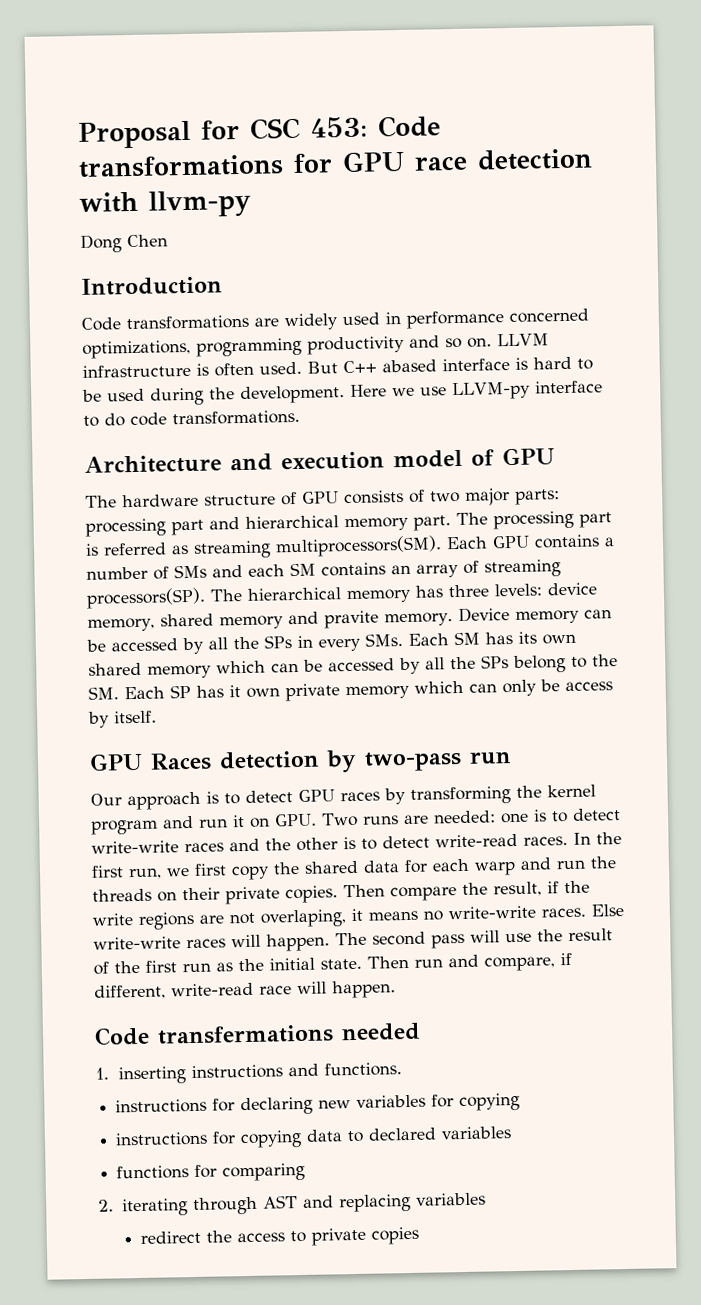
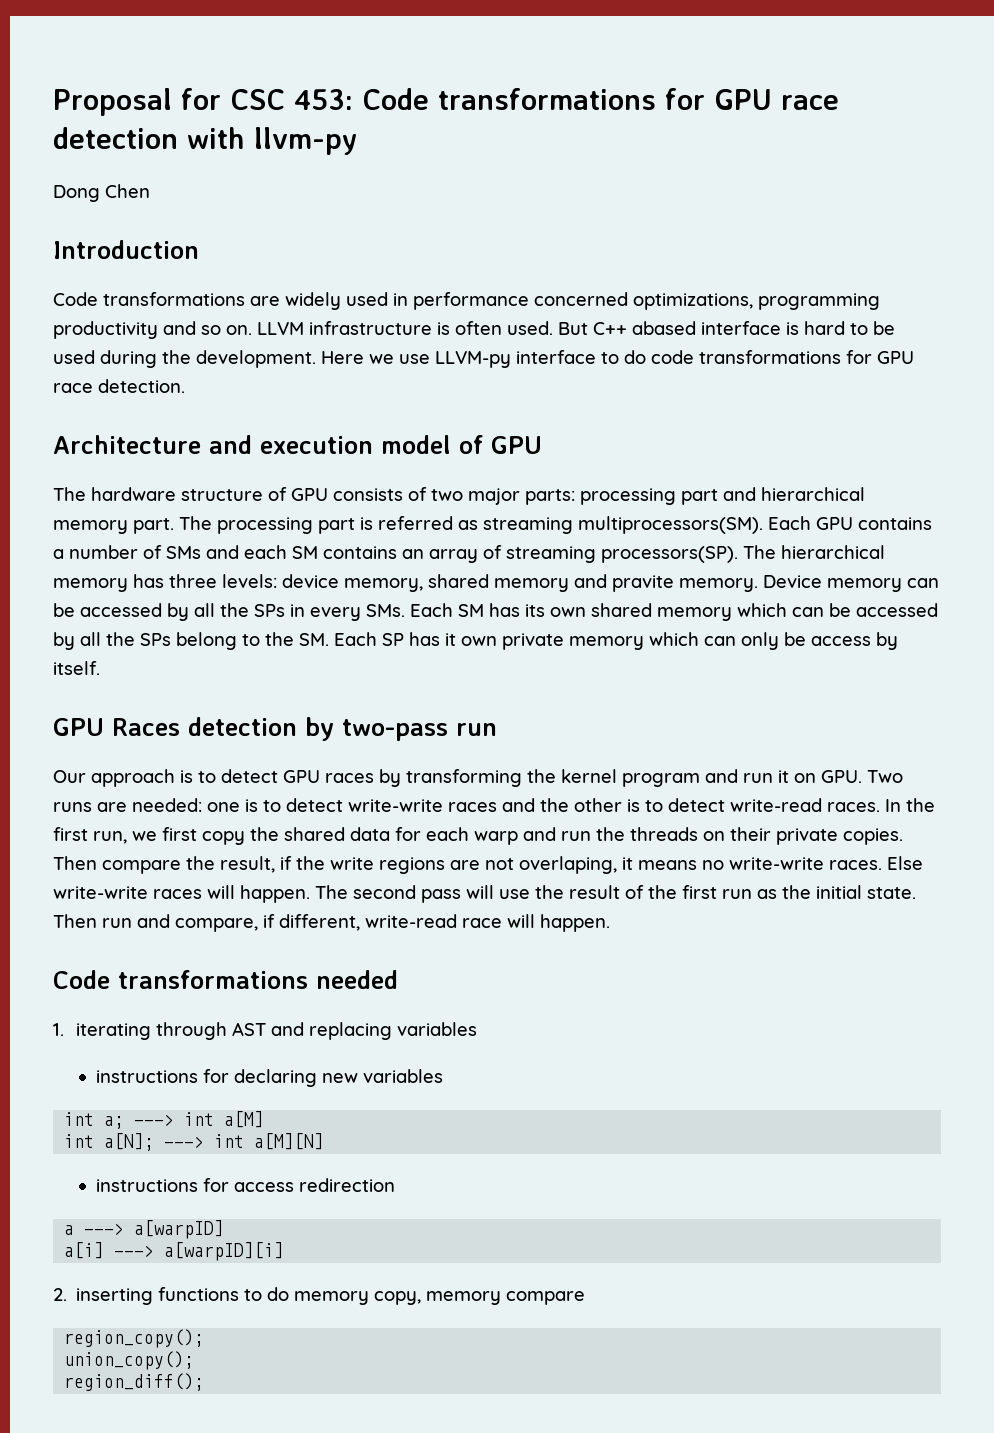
[172,409,300,426] transformations. -> [699,350,914,364] [53,379,185,393] transformations for GPU race detection.
[157,1024,334,1045] transfermations -> [118,970,308,989] transformations
[118,1062,403,1085] [115,1092,521,1116] [115,1126,513,1149] [116,1162,306,1182] [98,1199,114,1212] inserting instructions and functions. // instructions for declaring new variables for copying // instructions for copying data to declared variables // functions for comparing // 2. -> (64, 1029) none
[140,1226,420,1246] redirect the access to private copies -> [95,1069,443,1087] [64,1111,265,1129] [64,1133,325,1151] [95,1178,395,1192] [64,1220,225,1239] [64,1242,285,1261] [53,1287,586,1305] [64,1329,205,1348] [64,1351,195,1370] [64,1373,205,1391] instructions for declaring new variables // int a; ---> int a[M] // int a[N]; ---> int a[M][N] // instructions for access redirection // a ---> a[warpID] // a[i] ---> a[warpID][i] // 2. inserting functions to do memory copy, memory compare // region_copy(); // union_copy(); // region_diff();

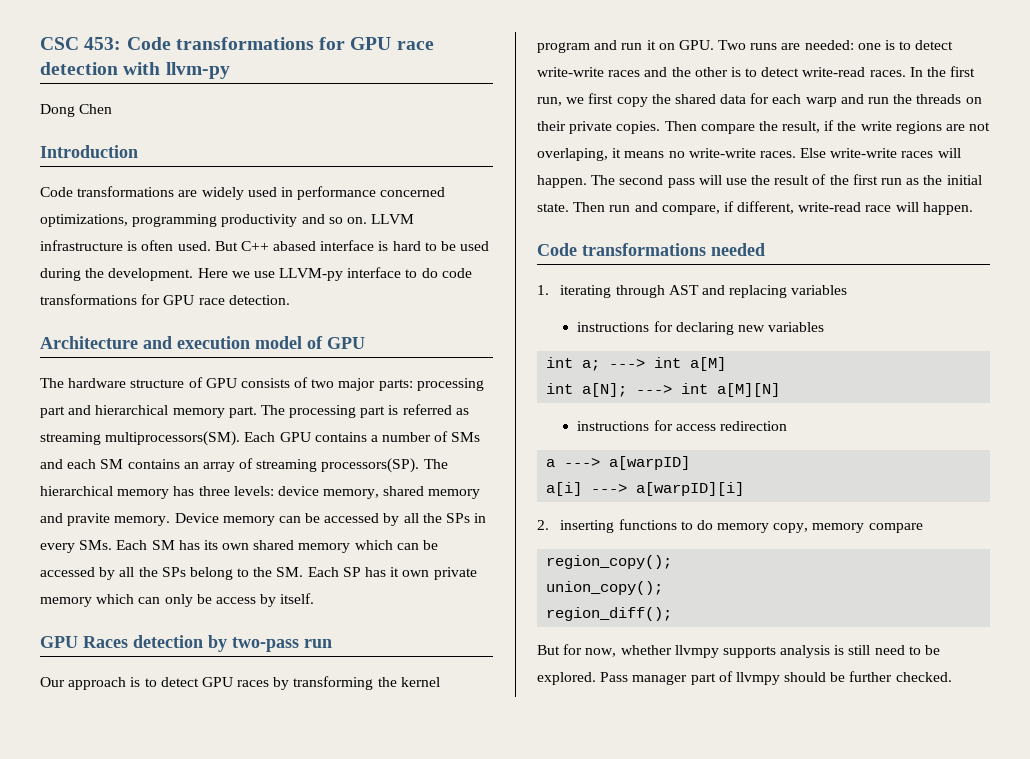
[53,88,221,116] Proposal for -> (40, 43) none
(205, 1382) none -> [537,644,941,658] [537,671,952,685] // But for now, whether llvmpy supports analysis is still need to be explored. Pass manager part of llvmpy should be further checked.

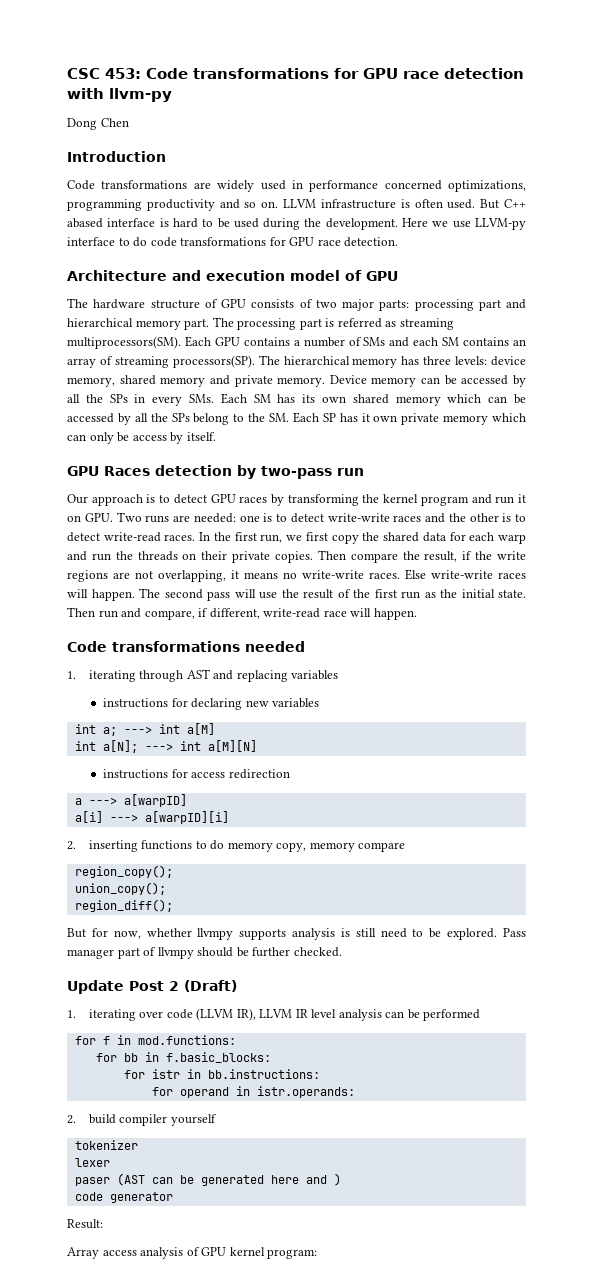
[67,513,111,526] pravite -> [234,375,273,387] private
[537,148,608,161] overlaping, -> [158,570,226,582] overlapping,
(952, 677) none -> [67,980,237,994] [67,1008,481,1021] [74,1035,236,1045] [95,1052,271,1063] [123,1069,320,1079] [151,1086,355,1098] [67,1114,217,1126] [74,1140,138,1150] [74,1158,110,1167] [74,1173,341,1186] [74,1192,173,1203] [67,1219,103,1229] [67,1247,318,1259] // Update Post 2 (Draft) // 1. iterating over code (LLVM IR), LLVM IR level analysis can be performed // for f in mod.functions: // for bb in f.basic_blocks: // for istr in bb.instructions: // for operand in istr.operands: // 2. build compiler yourself // tokenizer // lexer // paser (AST can be generated here and ) // code generator // Result: // Array access analysis of GPU kernel program:

